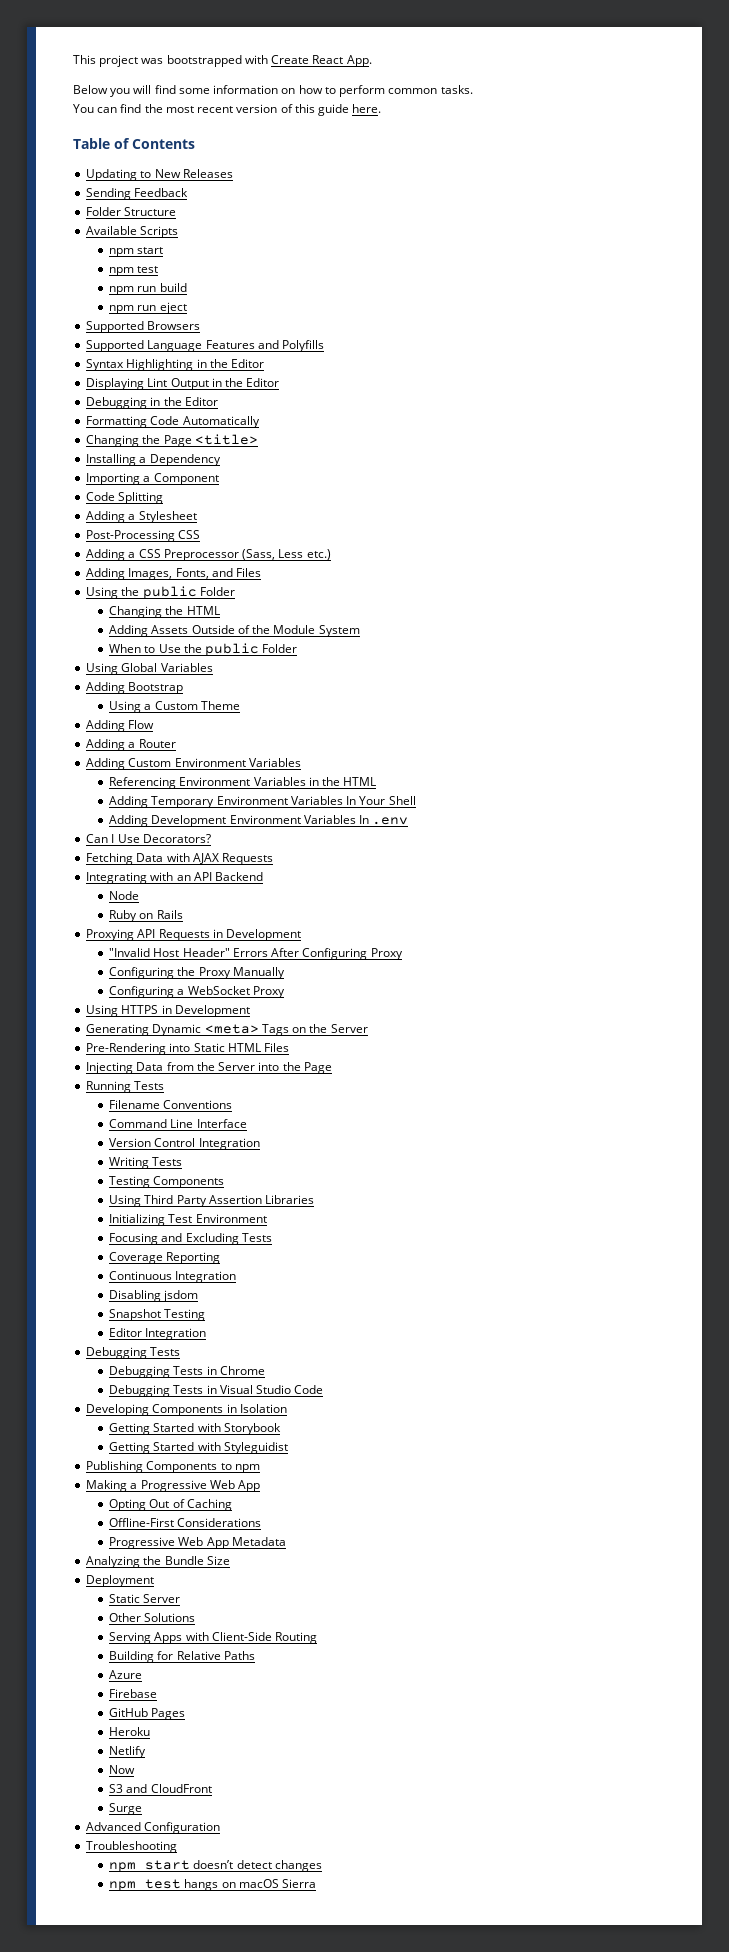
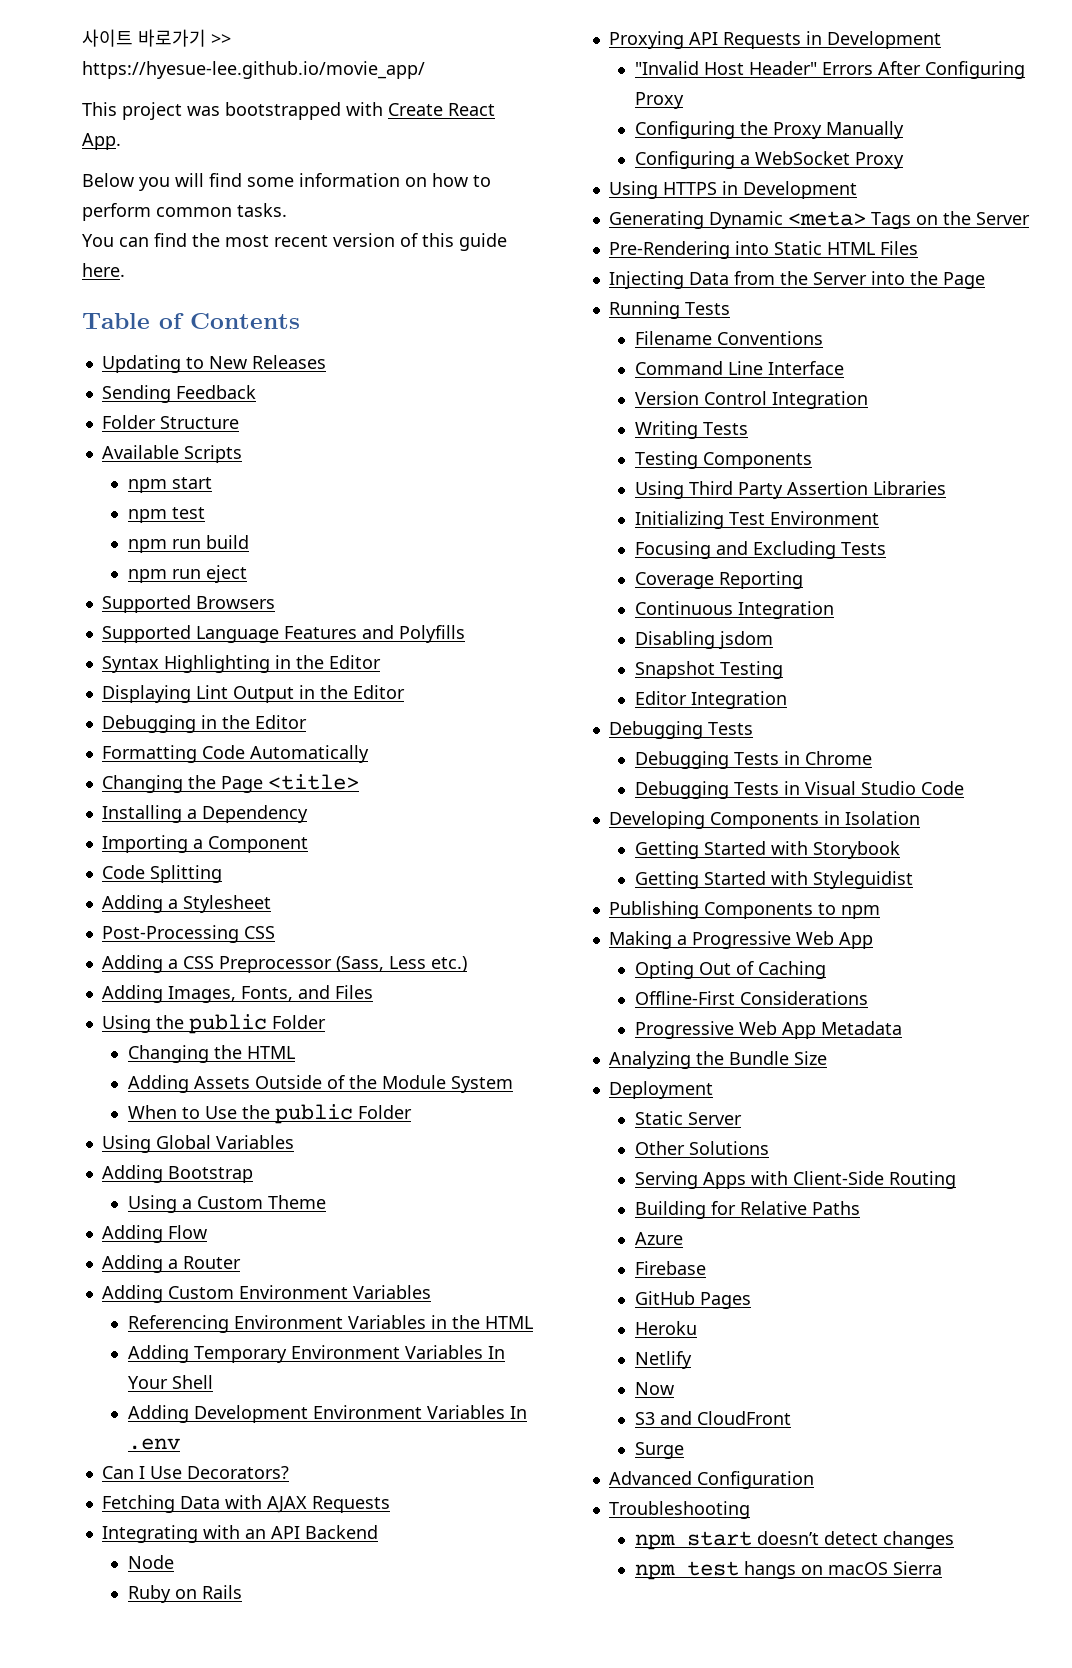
(73, 59) none -> [82,29,231,47] [82,61,425,79] 사이트 바로가기 >> https://hyesue-lee.github.io/movie_app/ //

